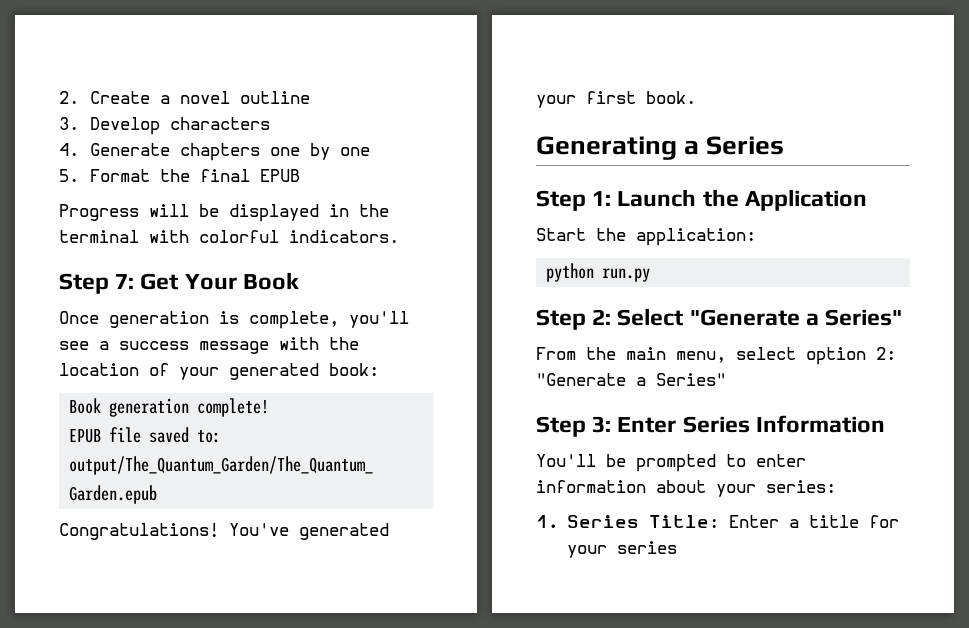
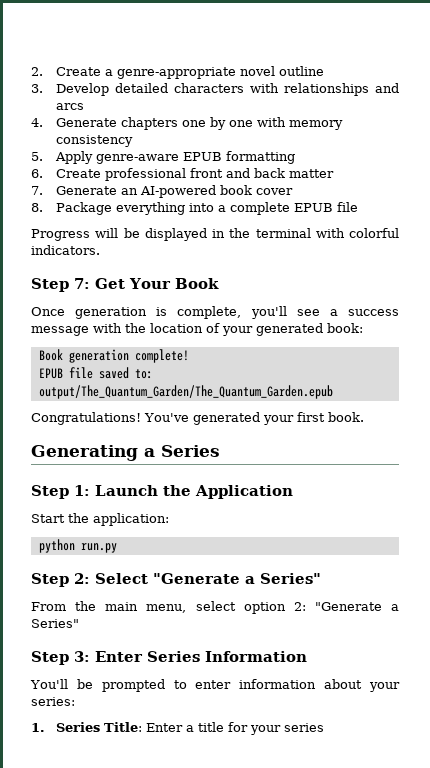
(170, 99) none -> [116,67,236,79] genre-appropriate
(160, 126) none -> [114,83,168,93] detailed
(270, 123) none -> [249,83,400,96] [55,103,84,110] with relationships and arcs
[59,169,300,182] // 5. Format the final EPUB -> [256,117,343,130] [55,135,133,147] [31,151,295,164] [31,168,334,181] [31,185,293,198] [31,202,358,215] with memory consistency // 5. Apply genre-aware EPUB formatting // 6. Create professional front and back matter // 7. Generate an AI-powered book cover // 8. Package everything into a complete EPUB file

